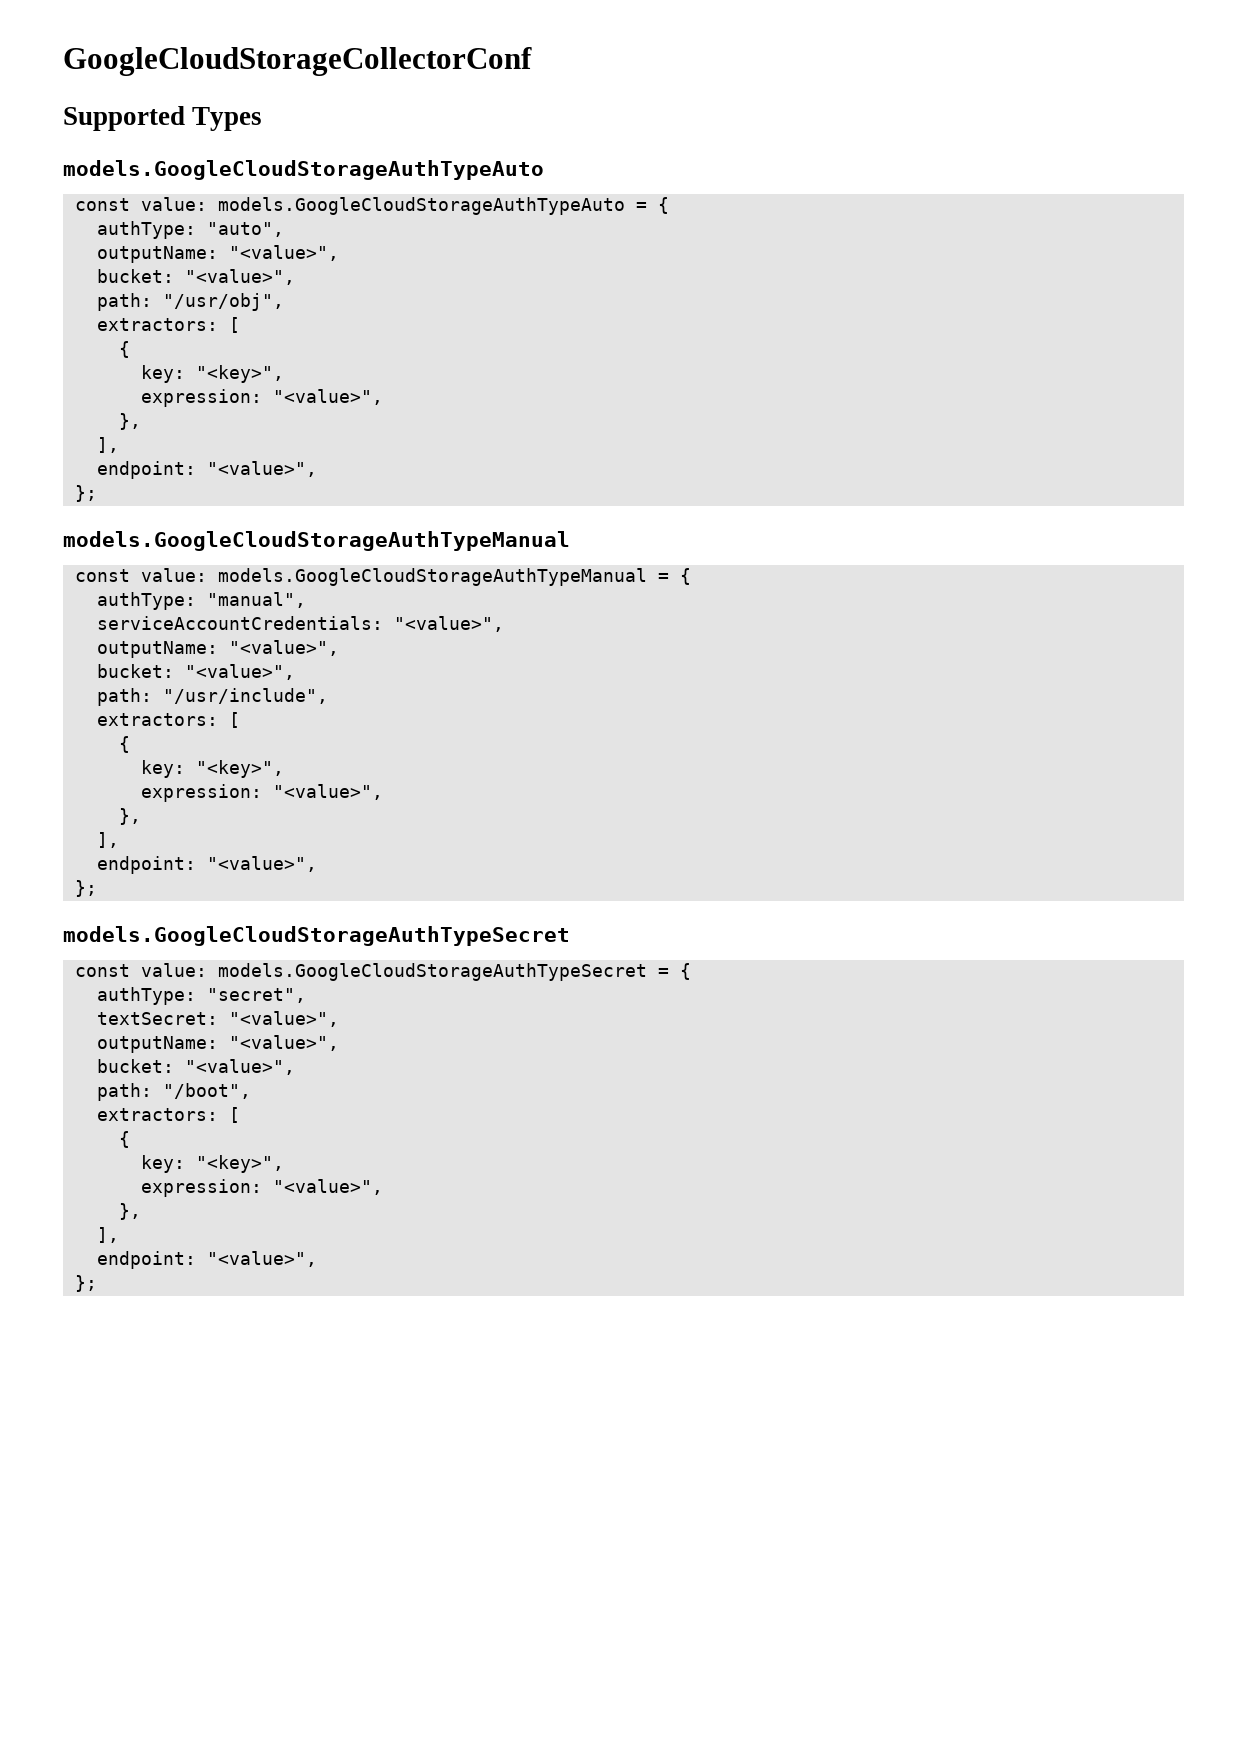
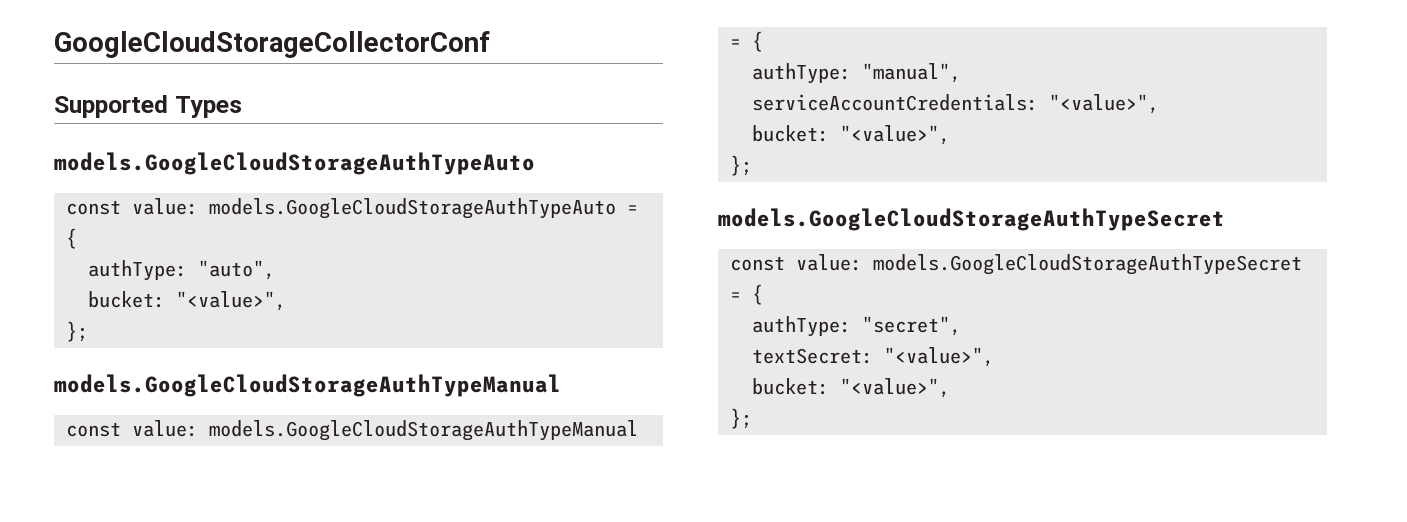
[97,245,339,263] [97,269,295,285] [97,293,284,311] [97,317,240,333] [119,341,130,358] [141,365,284,383] [141,389,383,407] [119,413,141,430] [97,437,119,453] [97,461,317,479] // outputName: "<value>", // bucket: "<value>", // path: "/usr/obj", // extractors: [ // { // key: "<key>", // expression: "<value>", // }, // ], // endpoint: "<value>", -> [87,291,286,311] // bucket: "<value>",
[97,640,339,658] [97,664,295,680] [97,688,328,706] [97,712,240,728] [119,736,130,753] [141,760,284,778] [141,784,383,802] [119,808,141,825] [97,832,119,848] [97,856,317,874] // outputName: "<value>", // bucket: "<value>", // path: "/usr/include", // extractors: [ // { // key: "<key>", // expression: "<value>", // }, // ], // endpoint: "<value>", -> [751,125,950,145] // bucket: "<value>",
[97,1035,339,1053] [97,1059,295,1075] [97,1083,251,1101] [97,1107,240,1123] [119,1131,130,1148] [141,1155,284,1173] [141,1179,383,1197] [119,1203,141,1220] [97,1227,119,1243] [97,1251,317,1269] // outputName: "<value>", // bucket: "<value>", // path: "/boot", // extractors: [ // { // key: "<key>", // expression: "<value>", // }, // ], // endpoint: "<value>", -> [751,378,950,398] // bucket: "<value>",

